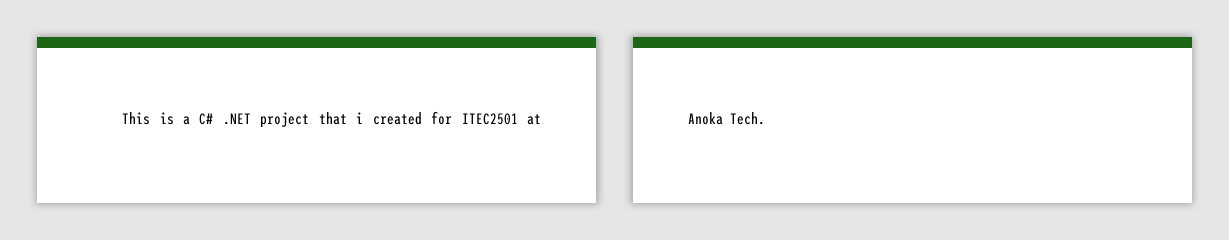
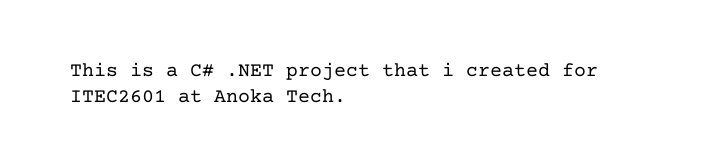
[461,113,518,125] ITEC2501 -> [70,90,166,103] ITEC2601

